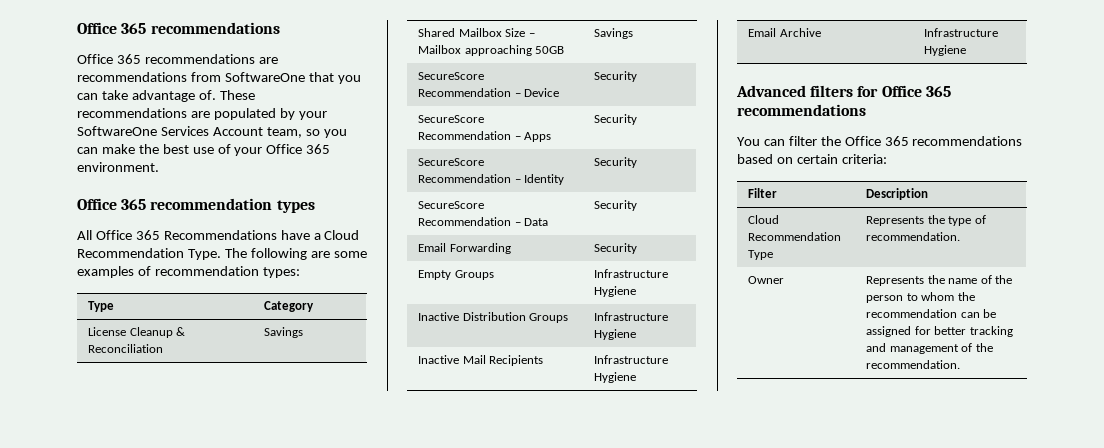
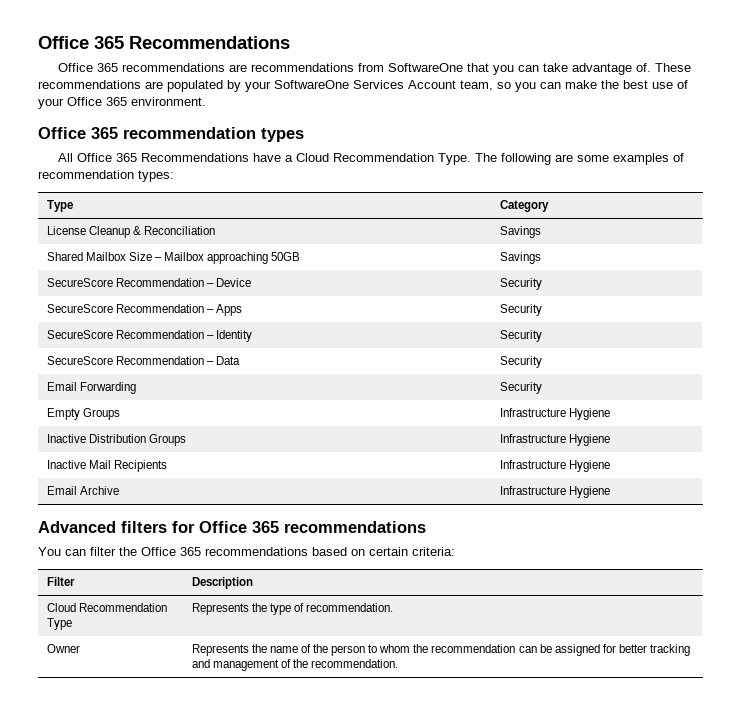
[77,22,280,34] Office 365 recommendations -> [38,36,290,49] Office 365 Recommendations

